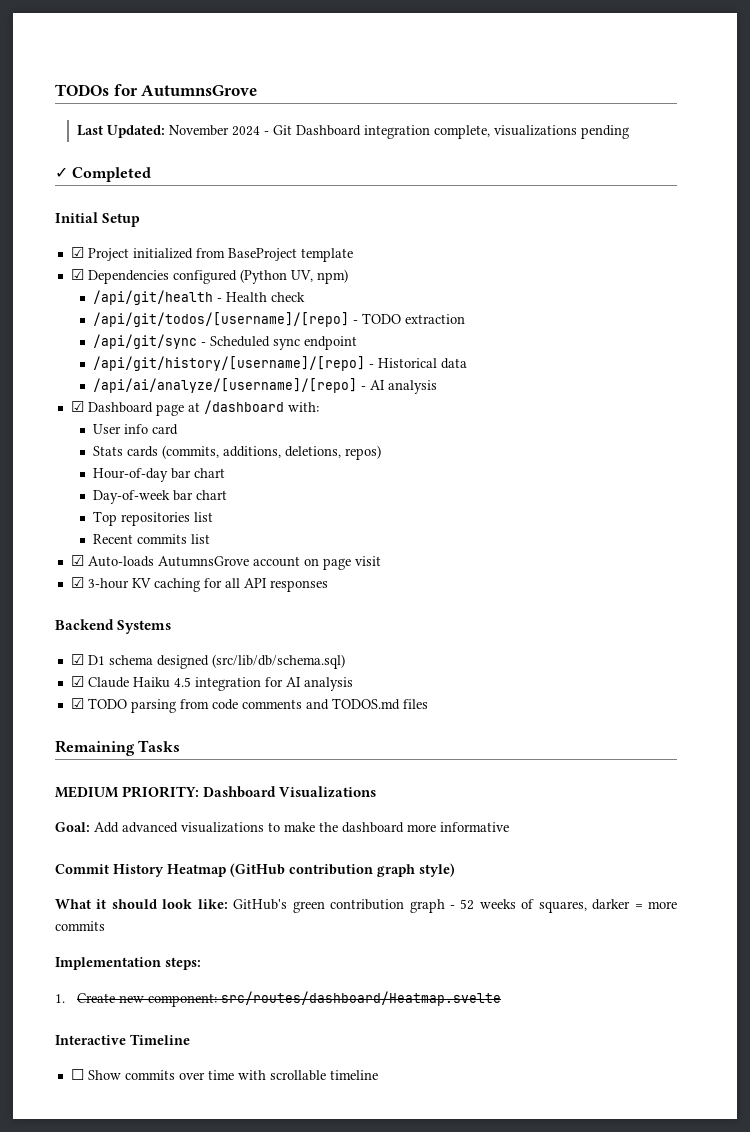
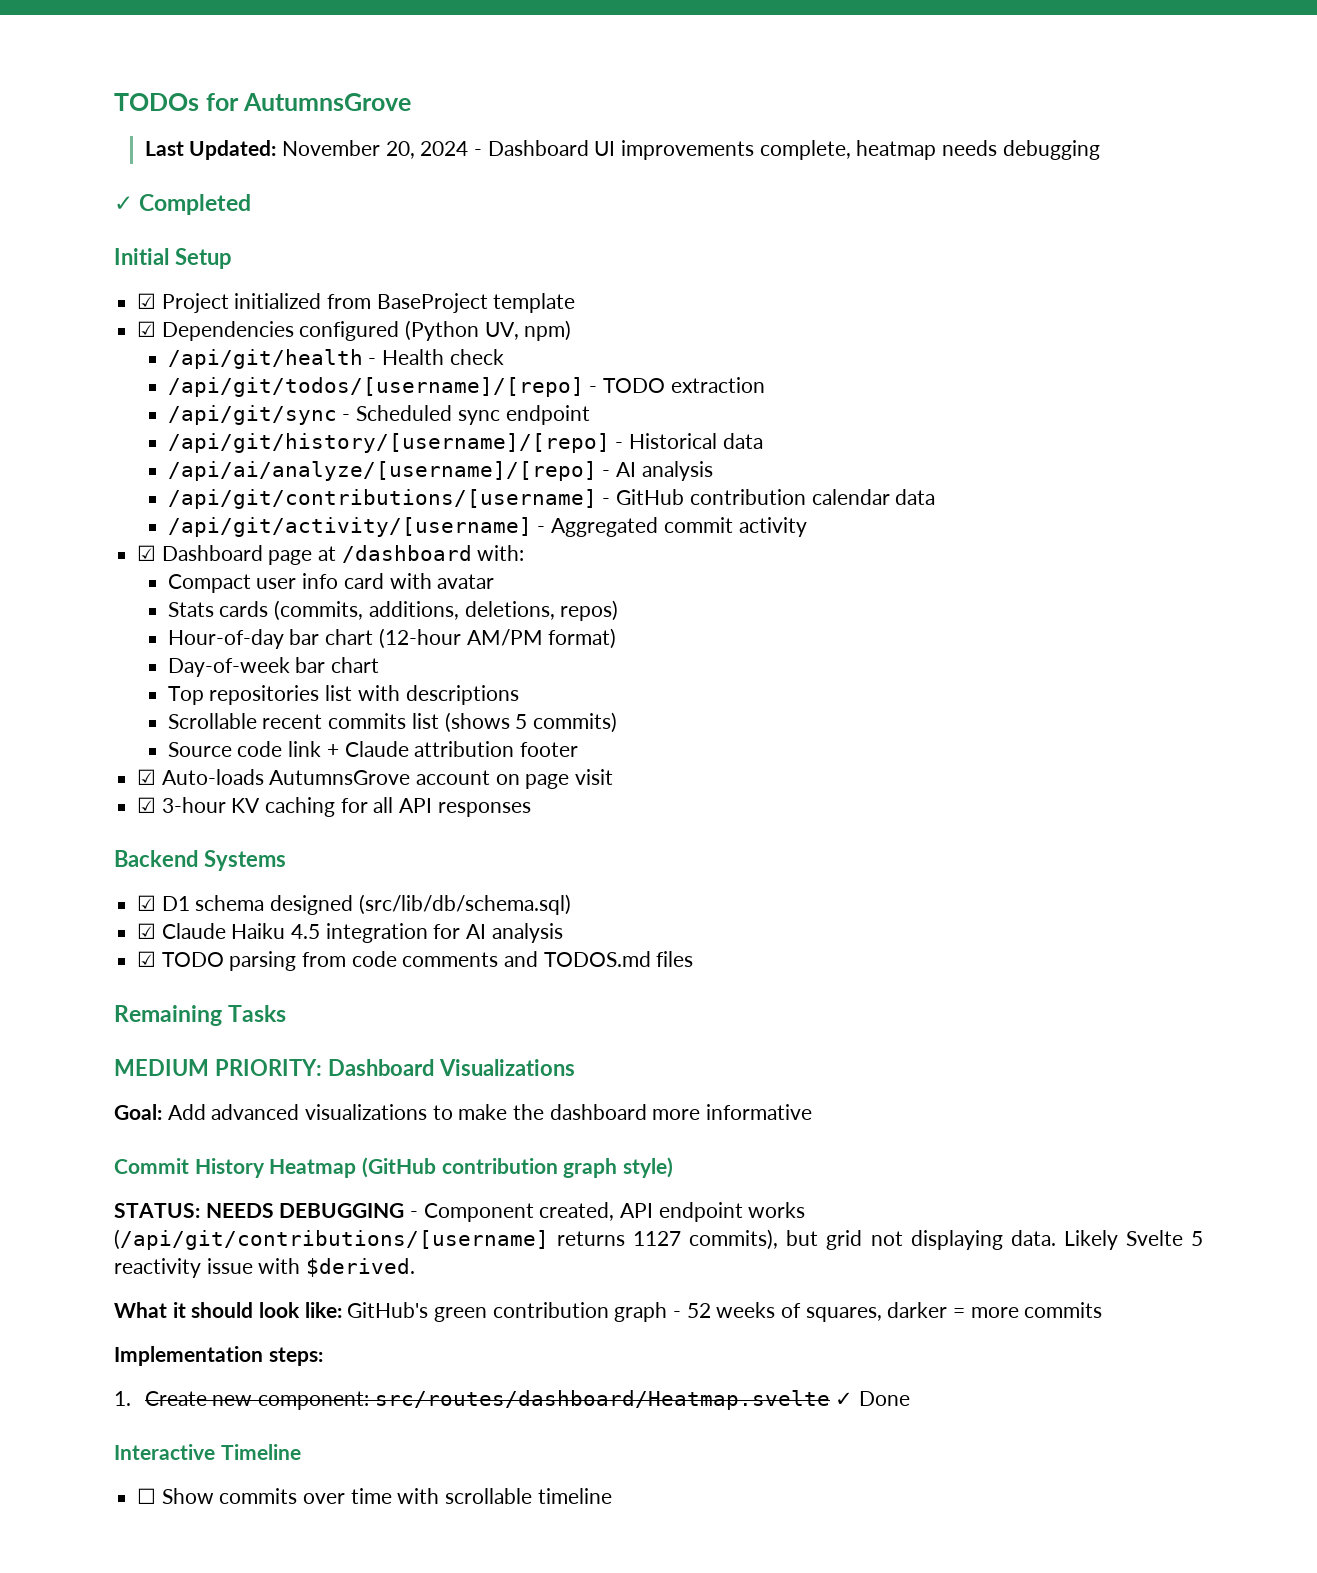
(230, 130) none -> [385,141,415,159] 20,
[273,125,630,139] Git Dashboard integration complete, visualizations pending -> [487,140,1100,160] Dashboard UI improvements complete, heatmap needs debugging
(438, 387) none -> [167,489,936,509] [167,517,807,537] // /api/git/contributions/[username] - GitHub contribution calendar data // /api/git/activity/[username] - Aggregated commit activity
[93,424,122,434] User -> [167,574,297,593] Compact user
(179, 429) none -> [389,573,495,589] with avatar
(226, 473) none -> [378,628,617,649] (12-hour AM/PM format)
[93,534,211,544] // Recent commits list -> [357,685,519,705] [167,712,617,733] [167,741,578,757] with descriptions // Scrollable recent commits list (shows 5 commits) // Source code link + Claude attribution footer
(455, 870) none -> [114,1202,806,1222] [114,1229,1203,1250] [114,1258,416,1278] // STATUS: NEEDS DEBUGGING - Component created, API endpoint works (/api/git/contributions/[username] returns 1127 commits), but grid not displaying data. Likely Svelte 5 reactivity issue with $derived.
(502, 998) none -> [835,1391,911,1406] ✓ Done

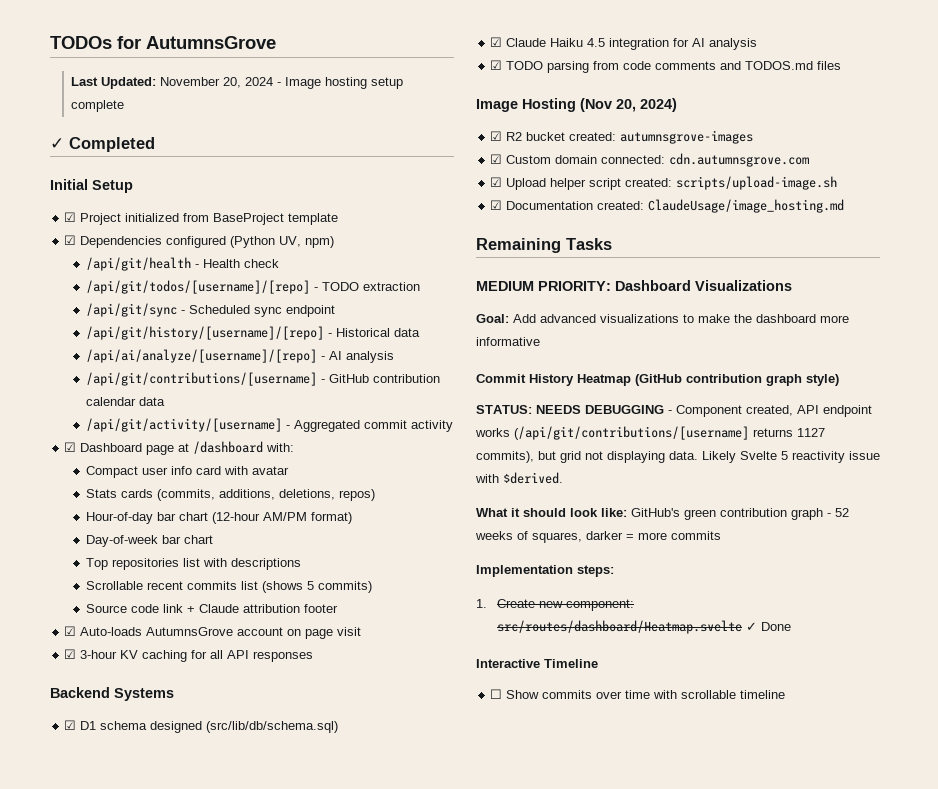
[487,140,1100,160] Dashboard UI improvements complete, heatmap needs debugging -> [285,77,404,89] [71,100,125,112] Image hosting setup complete
(694, 959) none -> [476,98,677,112] [490,130,754,144] [490,153,810,167] [490,176,838,190] [490,199,845,213] // Image Hosting (Nov 20, 2024) // ☑ R2 bucket created: autumnsgrove-images // ☑ Custom domain connected: cdn.autumnsgrove.com // ☑ Upload helper script created: scripts/upload-image.sh // ☑ Documentation created: ClaudeUsage/image_hosting.md

